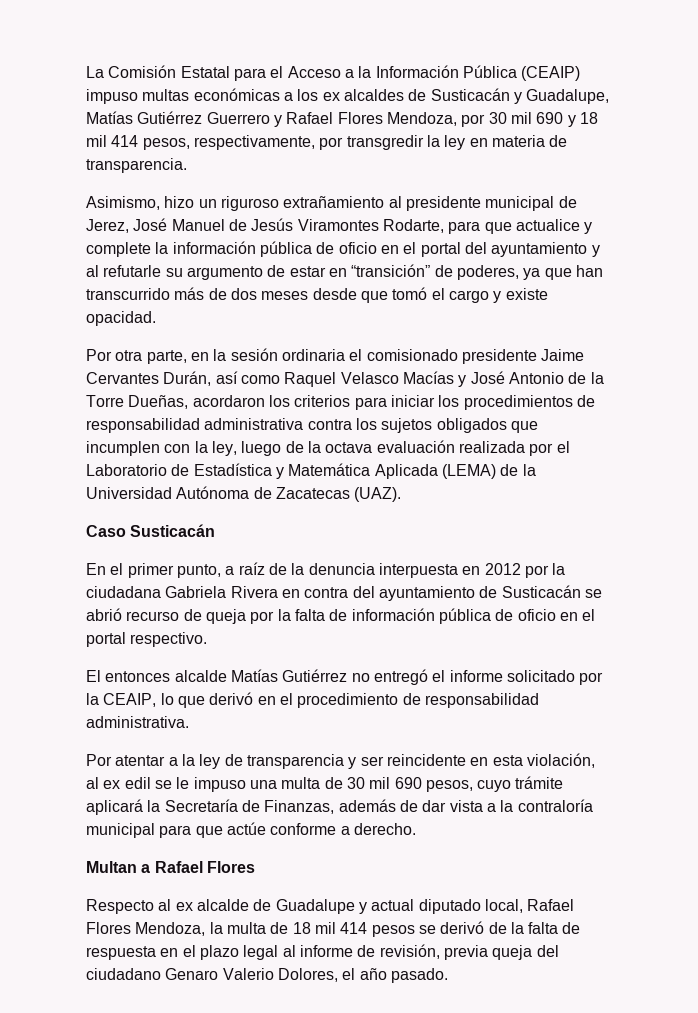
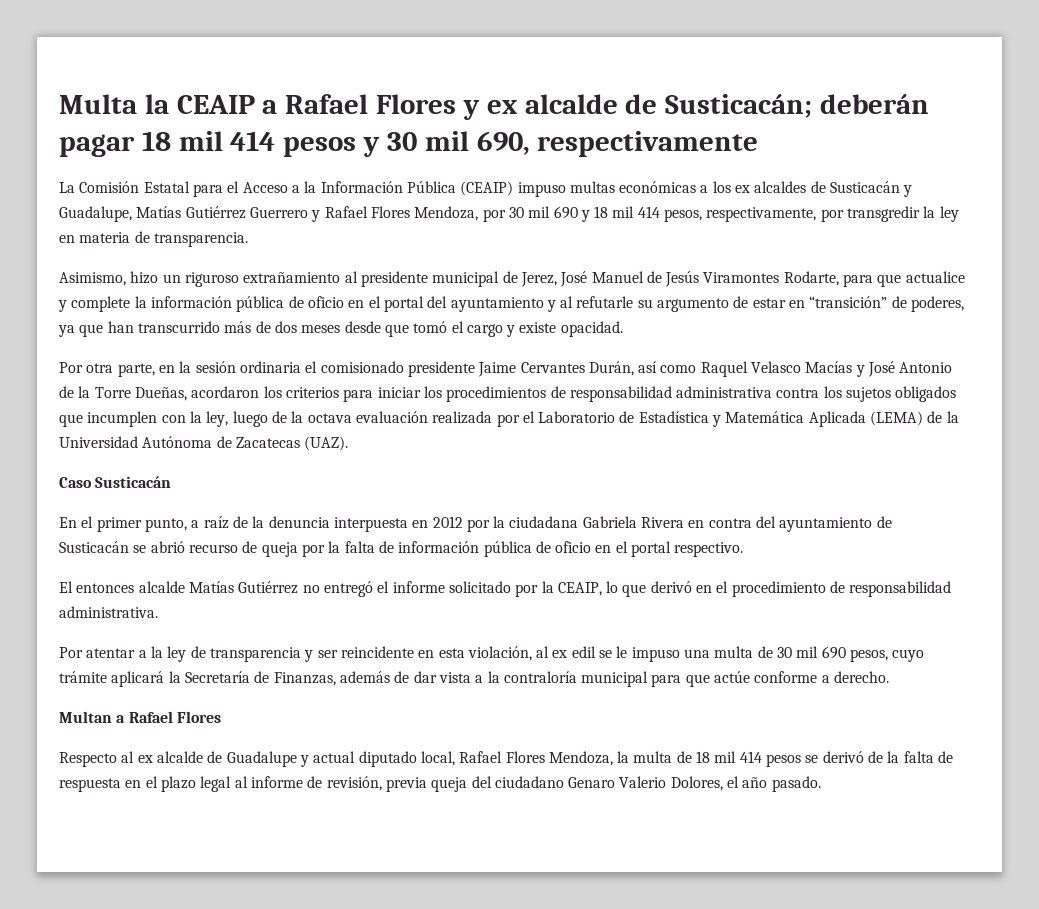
(86, 72) none -> [59,94,930,120] [59,131,759,157] Multa la CEAIP a Rafael Flores y ex alcalde de Susticacán; deberán pagar 18 mil 414 pesos y 30 mil 690, respectivamente //

